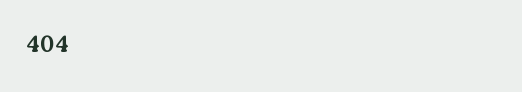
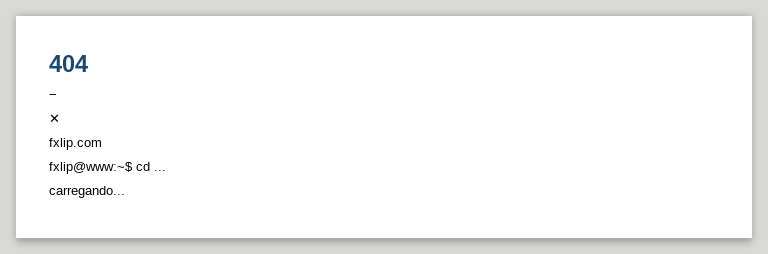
(69, 43) none -> [49,94,57,99] [49,114,60,123] [49,138,102,150] [49,162,166,174] [49,186,125,198] // − // ✕ // fxlip.com // fxlip@www:~$ cd ... // carregando...

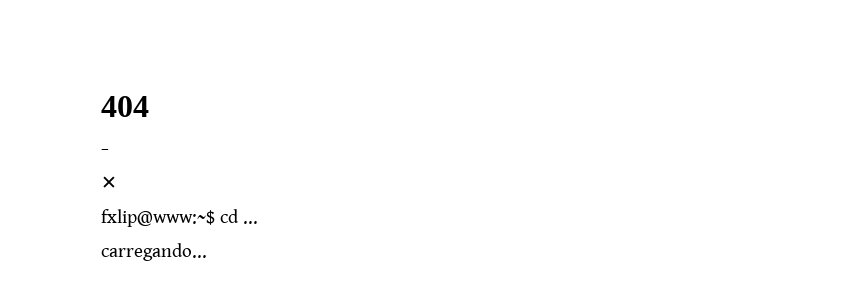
[49,138,102,150] // fxlip.com -> (117, 182) none

